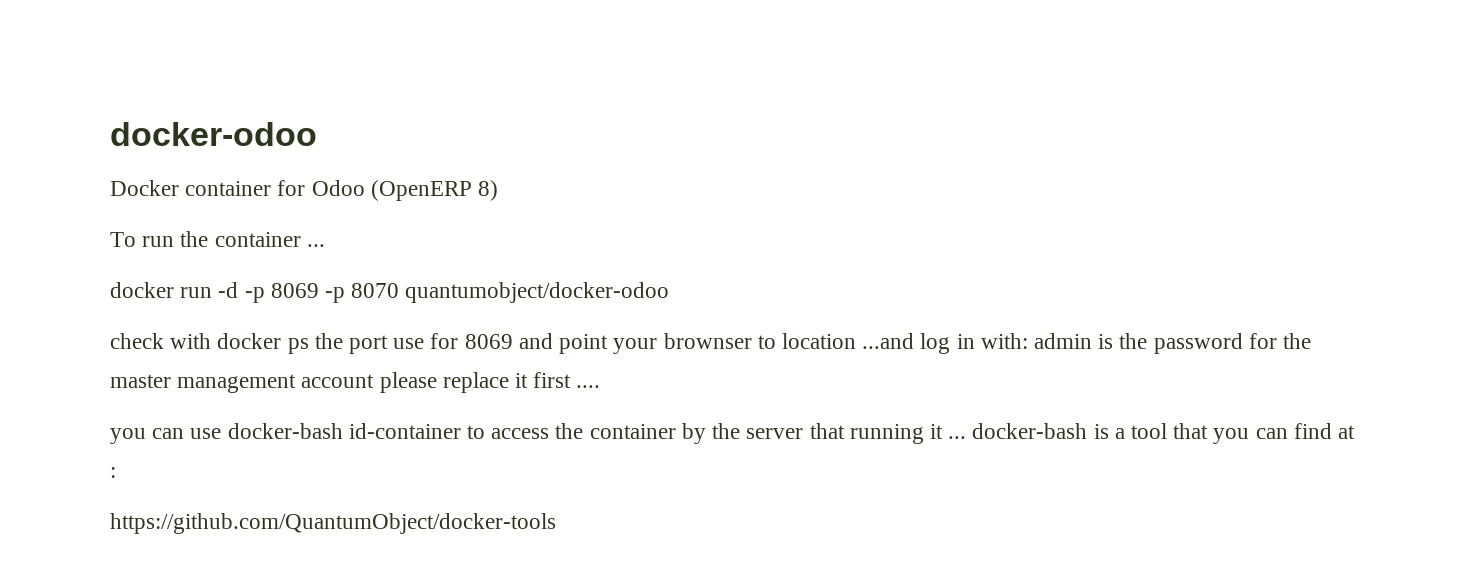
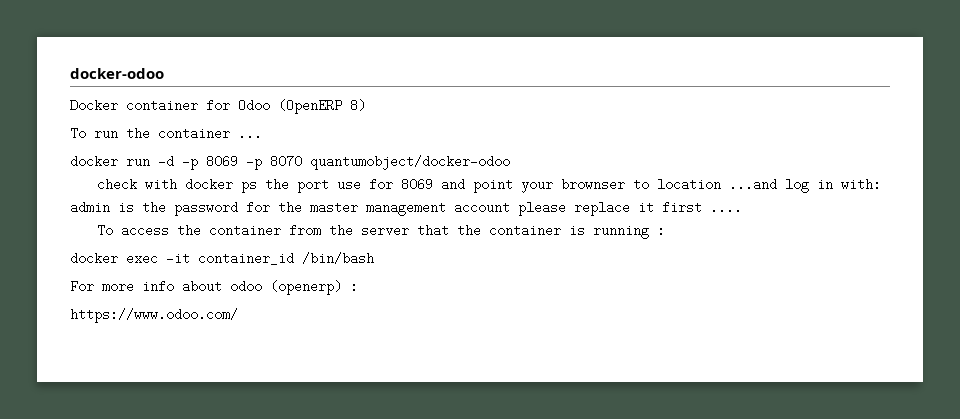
[110,423,486,444] you can use docker-bash id-container to -> [96,224,113,237] To
[681,423,706,444] by -> [288,224,321,237] from
[849,423,1356,444] [110,467,116,478] [110,513,556,534] running it ... docker-bash is a tool that you can find at : // https://github.com/QuantumObject/docker-tools -> [456,224,665,239] [70,252,374,265] [70,280,358,295] [70,308,238,323] the container is running : // docker exec -it container_id /bin/bash // For more info about odoo (openerp) : // https://www.odoo.com/

